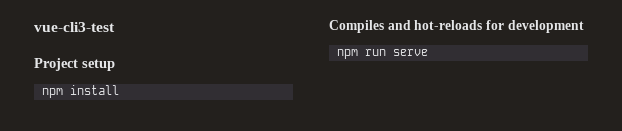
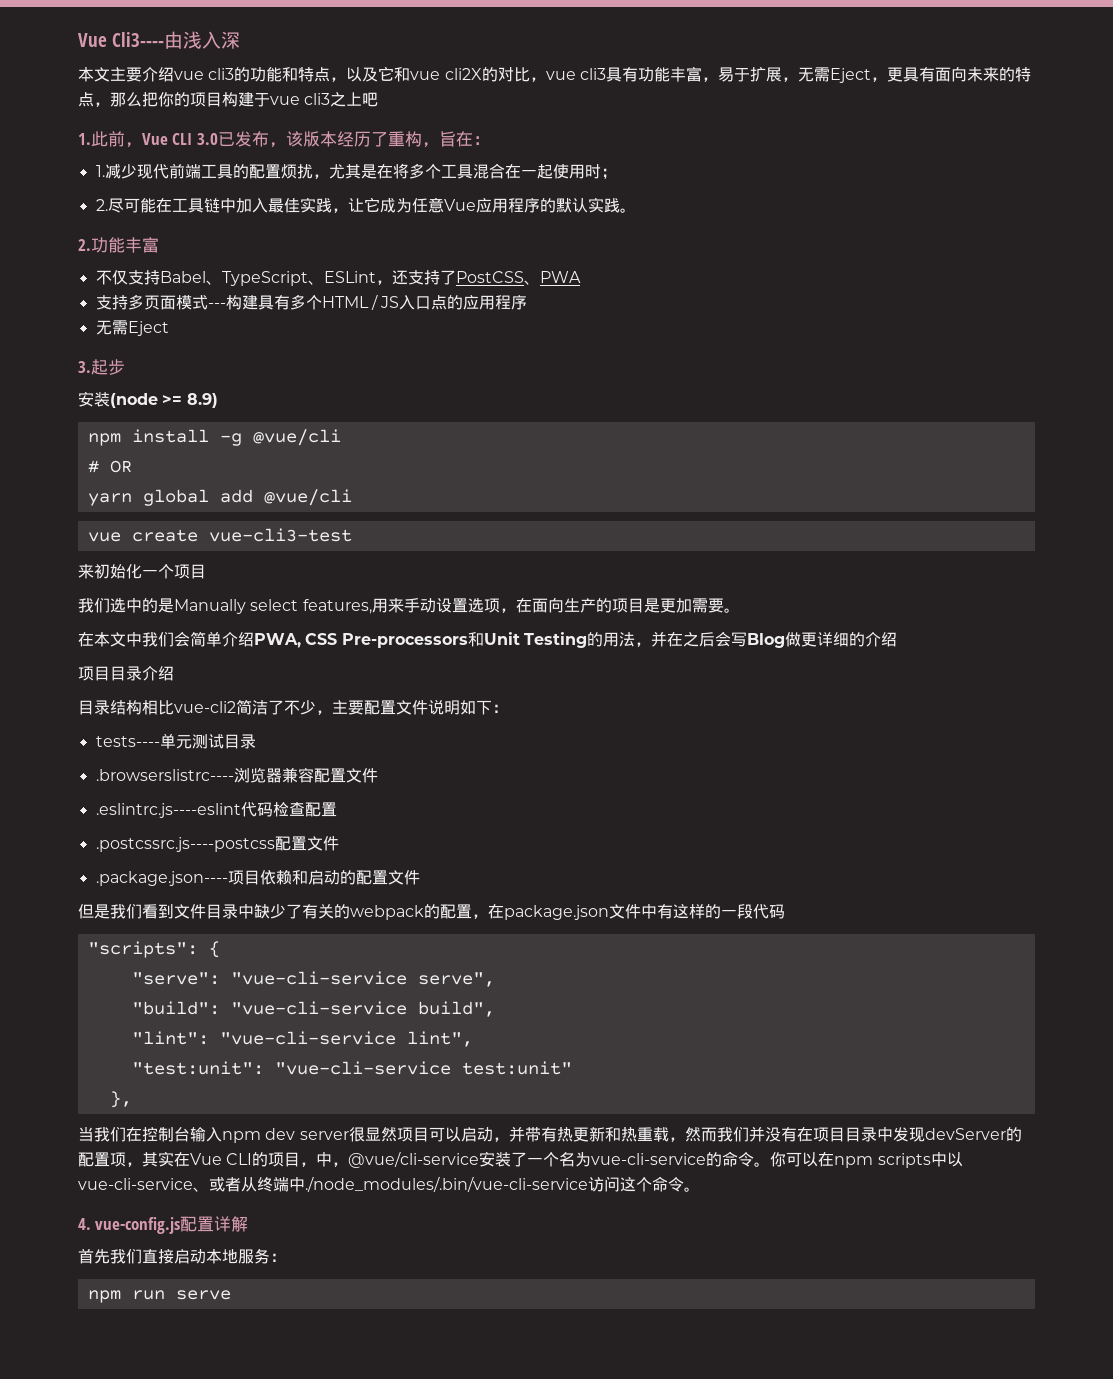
[34,22,115,32] [34,58,115,71] [41,85,119,98] [329,20,584,33] vue-cli3-test // Project setup // npm install // Compiles and hot-reloads for development -> [78,31,241,49] [78,66,1031,83] [78,92,379,107] [78,131,490,148] [95,163,617,180] [95,197,636,213] [78,237,159,253] [95,270,581,286] [95,294,528,310] [95,320,169,336] [78,359,125,375] [78,391,218,408] [87,429,341,446] [87,460,132,473] [87,489,352,506] [87,528,352,542] [78,564,206,579] [78,598,740,614] [78,631,897,648] [78,666,174,681] [78,699,508,715] [95,733,256,749] [95,767,378,783] [95,802,337,818] [95,836,339,852] [95,870,420,886] [78,904,785,920] [87,941,220,958] [131,971,495,987] [131,1001,495,1017] [131,1031,473,1047] [131,1061,572,1075] [109,1091,132,1108] [78,1126,1022,1143] [78,1151,963,1168] [78,1176,700,1192] [78,1216,249,1234] [78,1248,286,1264] Vue Cli3----由浅入深 // 本文主要介绍vue cli3的功能和特点，以及它和vue cli2X的对比，vue cli3具有功能丰富，易于扩展，无需Eject，更具有面向未来的特点，那么把你的项目构建于vue cli3之上吧 // 1.此前，Vue CLI 3.0已发布，该版本经历了重构，旨在： // 1.减少现代前端工具的配置烦扰，尤其是在将多个工具混合在一起使用时； // 2.尽可能在工具链中加入最佳实践，让它成为任意Vue应用程序的默认实践。 // 2.功能丰富 // 不仅支持Babel、TypeScript、ESLint，还支持了PostCSS、PWA // 支持多页面模式---构建具有多个HTML / JS入口点的应用程序 // 无需Eject // 3.起步 // 安装(node >= 8.9) // npm install -g @vue/cli // # OR // yarn global add @vue/cli // vue create vue-cli3-test // 来初始化一个项目 // 我们选中的是Manually select features,用来手动设置选项，在面向生产的项目是更加需要。 // 在本文中我们会简单介绍PWA, CSS Pre-processors和Unit Testing的用法，并在之后会写Blog做更详细的介绍 // 项目目录介绍 // 目录结构相比vue-cli2简洁了不少，主要配置文件说明如下： // tests----单元测试目录 // .browserslistrc----浏览器兼容配置文件 // .eslintrc.js----eslint代码检查配置 // .postcssrc.js----postcss配置文件 // .package.json----项目依赖和启动的配置文件 // 但是我们看到文件目录中缺少了有关的webpack的配置，在package.json文件中有这样的一段代码 // "scripts": { // "serve": "vue-cli-service serve", // "build": "vue-cli-service build", // "lint": "vue-cli-service lint", // "test:unit": "vue-cli-service test:unit" // }, // 当我们在控制台输入npm dev server很显然项目可以启动，并带有热更新和热重载，然而我们并没有在项目目录中发现devServer的配置项，其实在Vue CLI的项目，中，@vue/cli-service安装了一个名为vue-cli-service的命令。你可以在npm scripts中以vue-cli-service、或者从终端中./node_modules/.bin/vue-cli-service访问这个命令。 // 4. vue-config.js配置详解 // 首先我们直接启动本地服务：

